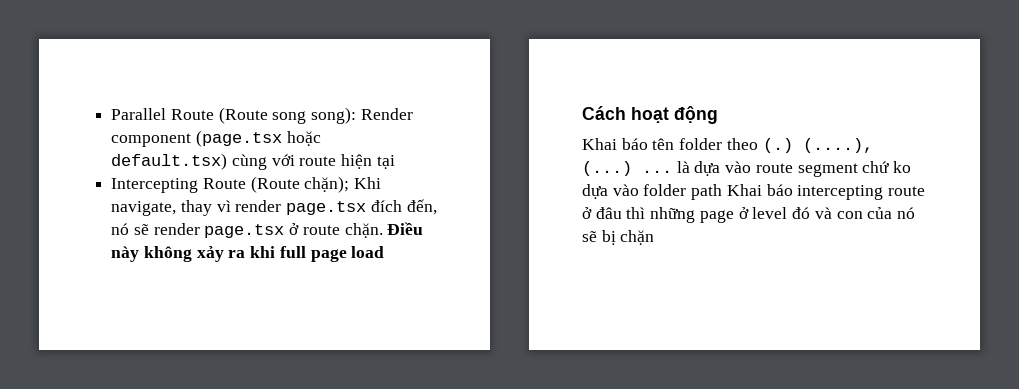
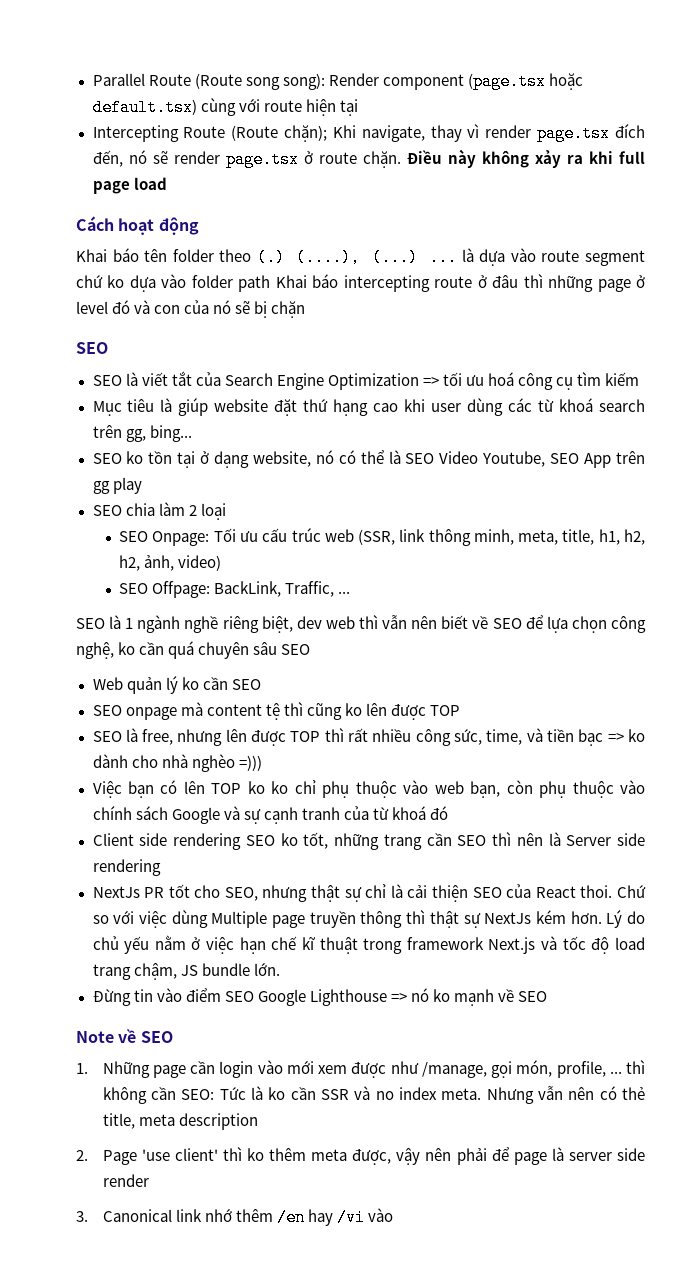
(655, 237) none -> [76,342,108,354] [92,371,640,390] [92,398,645,416] [92,425,192,442] [92,450,645,468] [92,477,142,494] [92,502,226,520] [119,528,646,546] [119,555,222,571] [119,581,351,598] [76,615,646,633] [76,641,311,659] [92,676,261,694] [92,702,461,720] [92,728,645,746] [92,754,262,772] [92,780,645,798] [92,806,449,824] [92,832,645,850] [92,859,161,876] [92,884,646,902] [92,910,645,928] [92,935,645,954] [92,962,280,980] [92,988,548,1006] [76,1028,173,1043] [76,1060,645,1078] [102,1086,645,1104] [102,1113,258,1130] [76,1147,645,1165] [102,1174,149,1187] [76,1208,394,1226] // SEO // SEO là viết tắt của Search Engine Optimization => tối ưu hoá công cụ tìm kiếm // Mục tiêu là giúp website đặt thứ hạng cao khi user dùng các từ khoá search trên gg, bing... // SEO ko tồn tại ở dạng website, nó có thể là SEO Video Youtube, SEO App trên gg play // SEO chia làm 2 loại // SEO Onpage: Tối ưu cấu trúc web (SSR, link thông minh, meta, title, h1, h2, h2, ảnh, video) // SEO Offpage: BackLink, Traffic, ... // SEO là 1 ngành nghề riêng biệt, dev web thì vẫn nên biết về SEO để lựa chọn công nghệ, ko cần quá chuyên sâu SEO // Web quản lý ko cần SEO // SEO onpage mà content tệ thì cũng ko lên được TOP // SEO là free, nhưng lên được TOP thì rất nhiều công sức, time, và tiền bạc => ko dành cho nhà nghèo =))) // Việc bạn có lên TOP ko ko chỉ phụ thuộc vào web bạn, còn phụ thuộc vào chính sách Google và sự cạnh tranh của từ khoá đó // Client side rendering SEO ko tốt, những trang cần SEO thì nên là Server side rendering // NextJs PR tốt cho SEO, nhưng thật sự chỉ là cải thiện SEO của React thoi. Chứ so với việc dùng Multiple page truyền thông thì thật sự NextJs kém hơn. Lý do chủ yếu nằm ở việc hạn chế kĩ thuật trong framework Next.js và tốc độ load trang chậm, JS bundle lớn. // Đừng tin vào điểm SEO Google Lighthouse => nó ko mạnh về SEO // Note về SEO // 1. Những page cần login vào mới xem được như /manage, gọi món, profile, ... thì không cần SEO: Tức là ko cần SSR và no index meta. Nhưng vẫn nên có thẻ title, meta description // 2. Page 'use client' thì ko thêm meta được, vậy nên phải để page là server side render // 3. Canonical link nhớ thêm /en hay /vi vào

